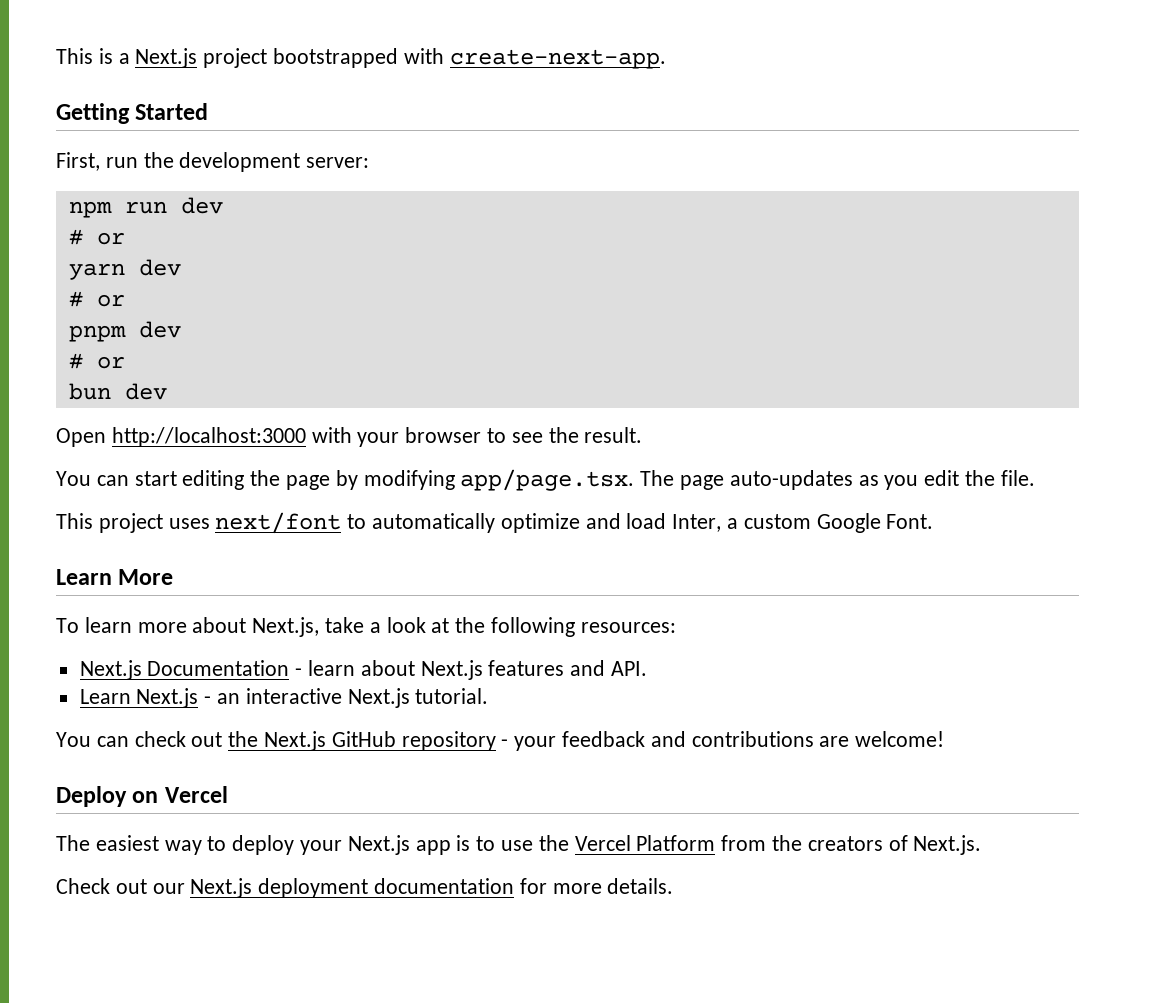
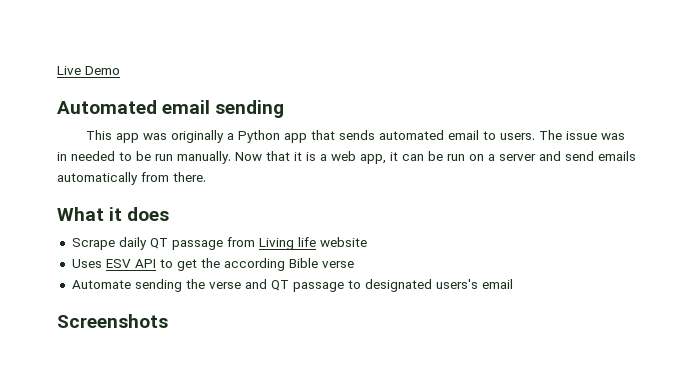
[56,48,666,69] [56,103,209,124] [56,152,370,172] [68,197,223,218] [68,229,125,245] [68,259,181,280] [68,291,125,307] [68,321,181,342] [68,353,125,369] [68,383,167,400] [56,427,643,447] [56,469,1035,491] [56,512,934,534] [56,569,174,585] [56,617,676,637] [79,660,648,680] [79,688,489,708] [56,731,945,751] [56,786,228,807] [56,835,982,855] [56,878,674,898] This is a Next.js project bootstrapped with create-next-app. // Getting Started // First, run the development server: // npm run dev // # or // yarn dev // # or // pnpm dev // # or // bun dev // Open http://localhost:3000 with your browser to see the result. // You can start editing the page by modifying app/page.tsx. The page auto-updates as you edit the file. // This project uses next/font to automatically optimize and load Inter, a custom Google Font. // Learn More // To learn more about Next.js, take a look at the following resources: // Next.js Documentation - learn about Next.js features and API. // Learn Next.js - an interactive Next.js tutorial. // You can check out the Next.js GitHub repository - your feedback and contributions are welcome! // Deploy on Vercel // The easiest way to deploy your Next.js app is to use the Vercel Platform from the creators of Next.js. // Check out our Next.js deployment documentation for more details. -> [57,66,120,75] [57,100,285,118] [85,130,625,143] [57,151,636,164] [57,172,206,185] [57,207,170,221] [71,237,367,250] [71,258,354,271] [71,279,513,292] [57,314,168,328] Live Demo // Automated email sending // This app was originally a Python app that sends automated email to users. The issue was in needed to be run manually. Now that it is a web app, it can be run on a server and send emails automatically from there. // What it does // Scrape daily QT passage from Living life website // Uses ESV API to get the according Bible verse // Automate sending the verse and QT passage to designated users's email // Screenshots

